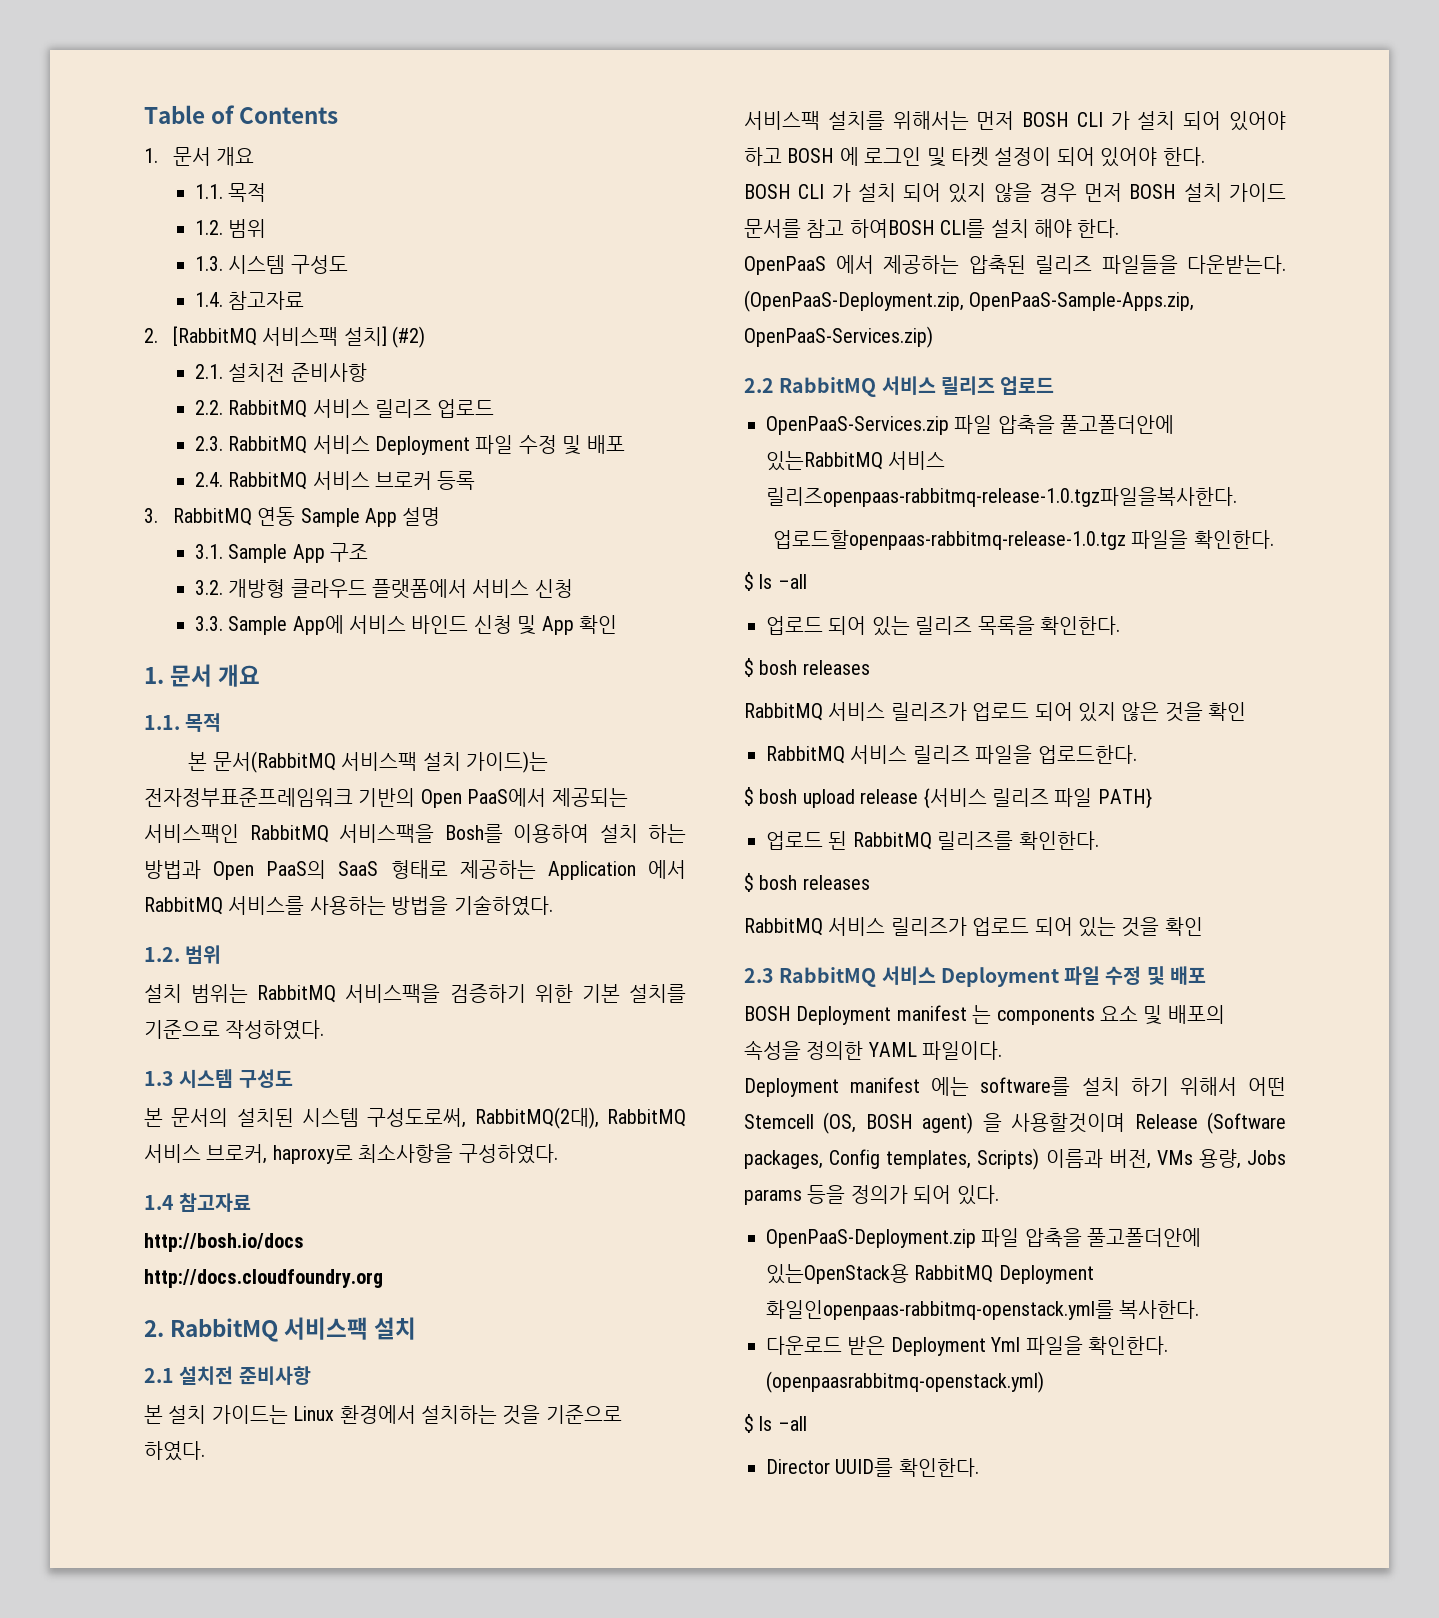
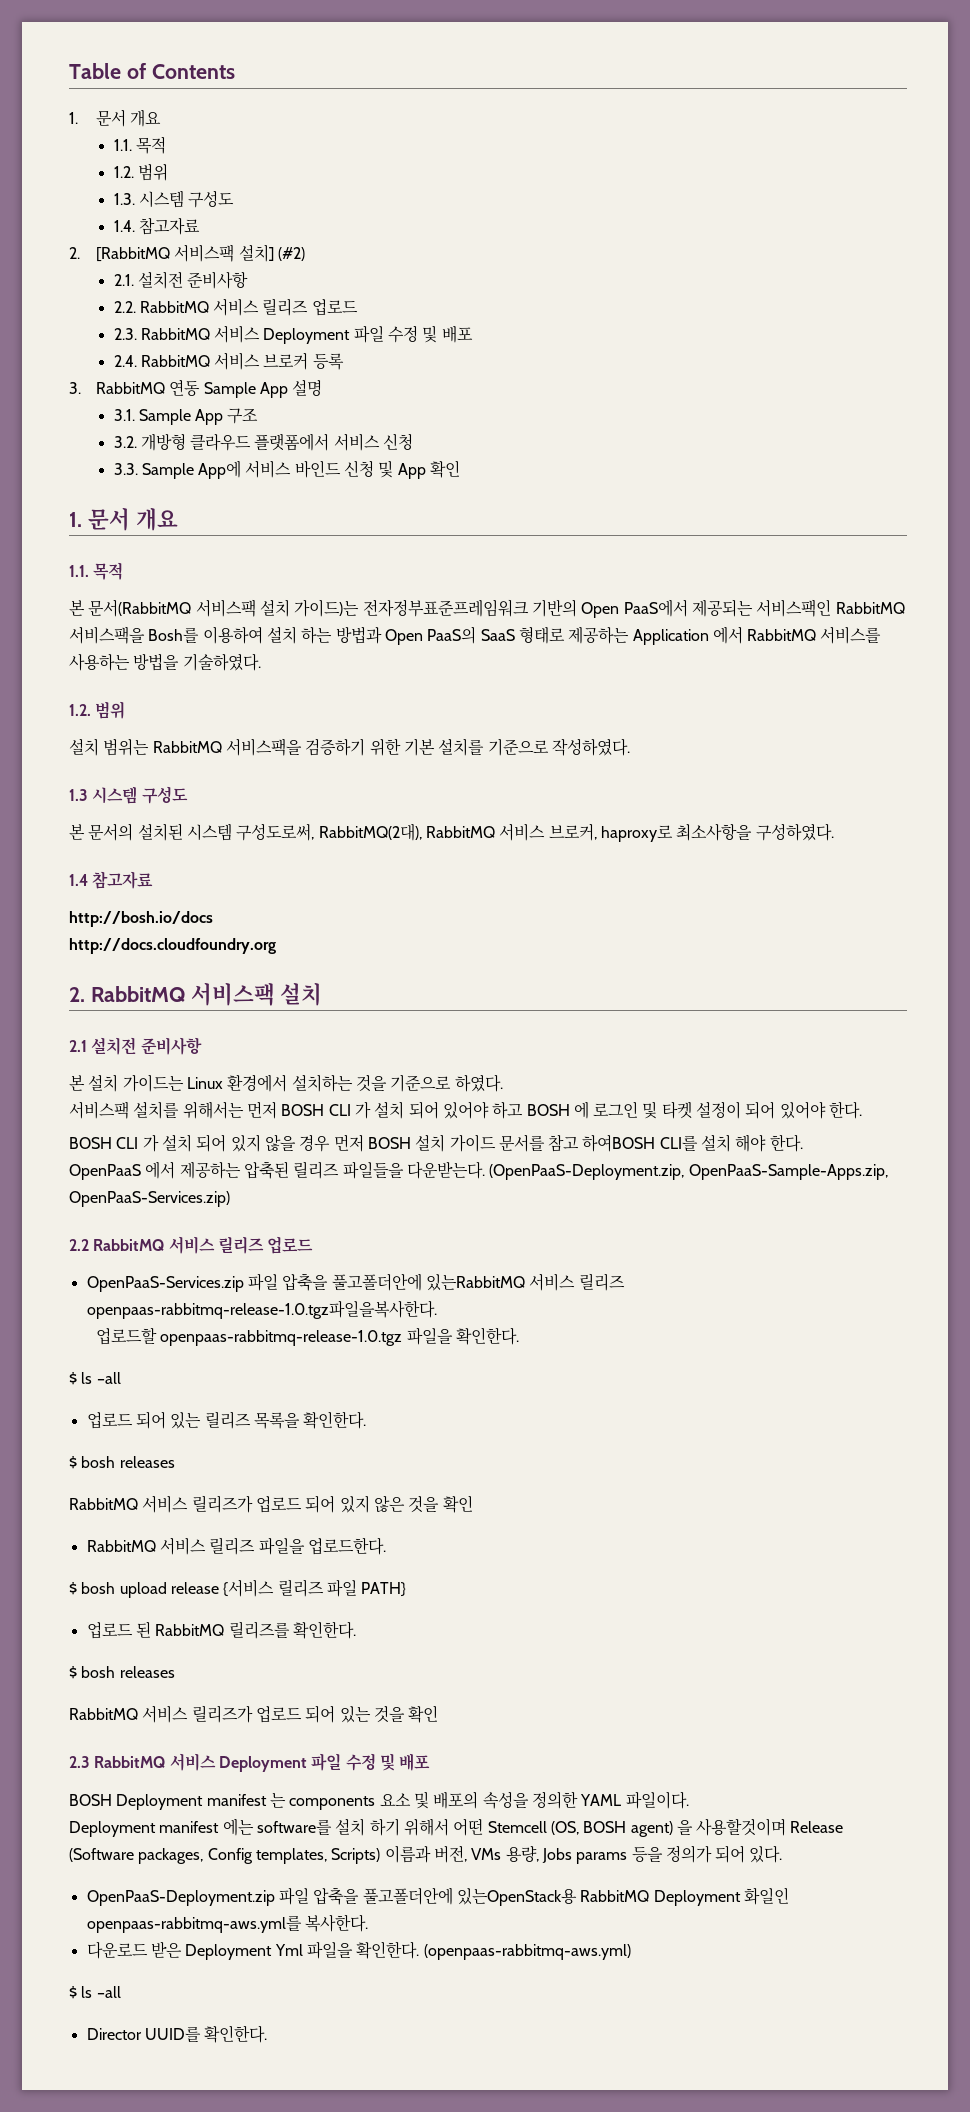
[766,487,1237,507] [772,530,1126,550] 릴리즈openpaas-rabbitmq-release-1.0.tgz파일을복사한다. // 업로드할openpaas-rabbitmq-release-1.0.tgz -> [578,1273,625,1291] [86,1300,437,1319] [95,1327,403,1346] 릴리즈 openpaas-rabbitmq-release-1.0.tgz파일을복사한다. // 업로드할 openpaas-rabbitmq-release-1.0.tgz
[766,1300,1114,1320] 화일인openpaas-rabbitmq-openstack.yml를 -> [743,1887,789,1905] [86,1916,302,1933] 화일인 openpaas-rabbitmq-aws.yml를
[766,1371,1044,1393] (openpaasrabbitmq-openstack.yml) -> [423,1944,631,1960] (openpaas-rabbitmq-aws.yml)

